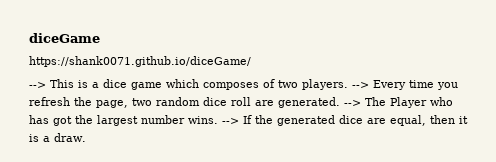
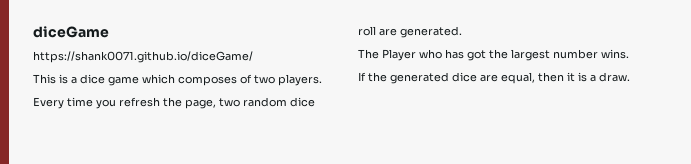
[29,82,46,88] --> -> (253, 57) none
[352,82,369,88] --> -> (322, 80) //
[344,100,361,106] --> -> (462, 32) //
[222,118,239,124] --> -> (629, 54) //

